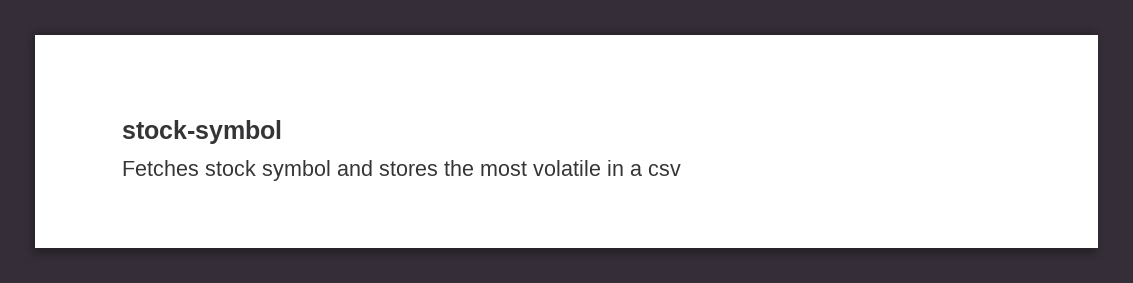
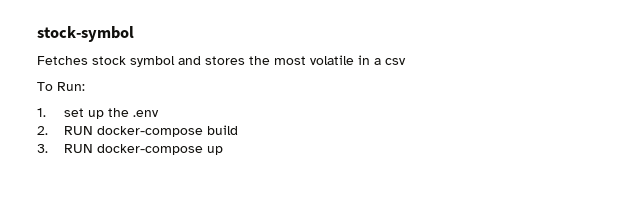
(681, 170) none -> [37,82,85,91] [37,108,159,119] [37,125,238,137] [37,144,223,155] // To Run: // 1. set up the .env // 2. RUN docker-compose build // 3. RUN docker-compose up

